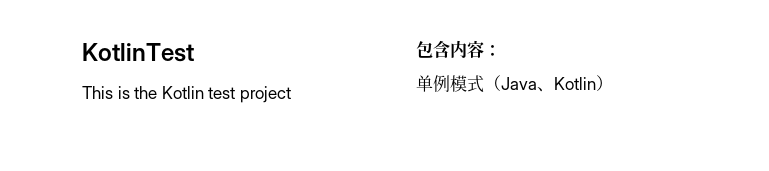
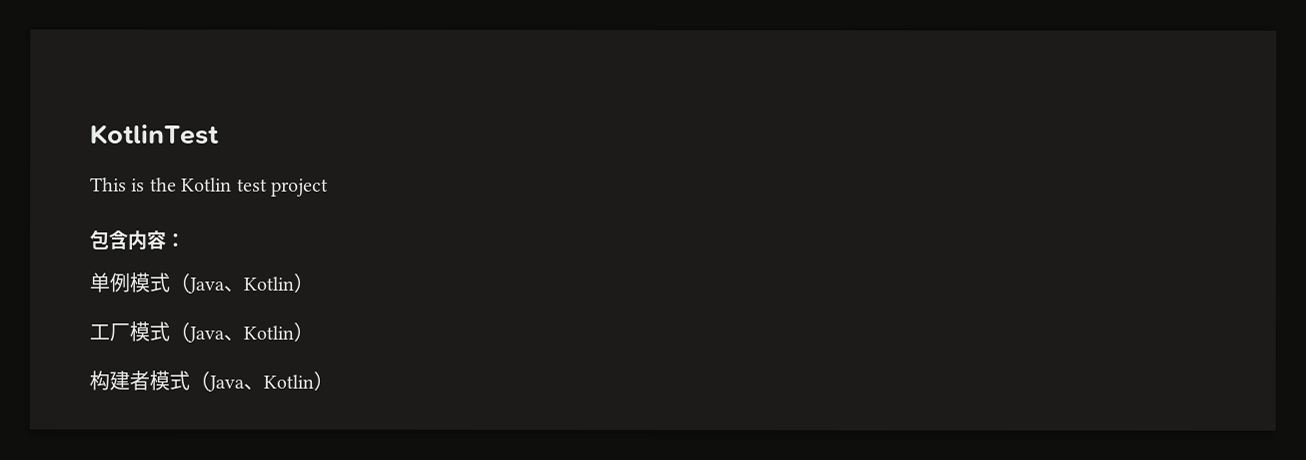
(613, 83) none -> [89,321,314,343] [89,370,334,392] // 工厂模式（Java、Kotlin） // 构建者模式（Java、Kotlin）

